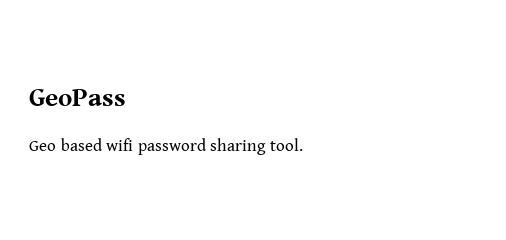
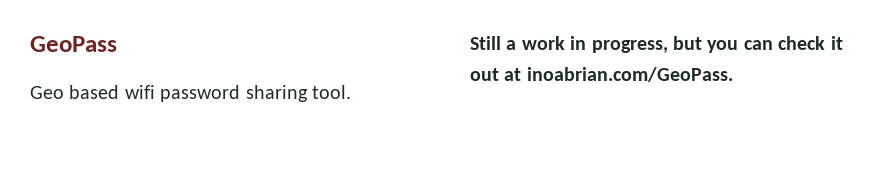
(303, 144) none -> [470,36,843,53] [470,67,733,82] // Still a work in progress, but you can check it out at inoabrian.com/GeoPass.

